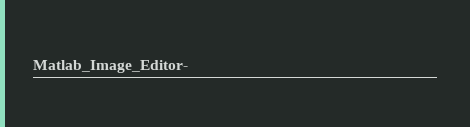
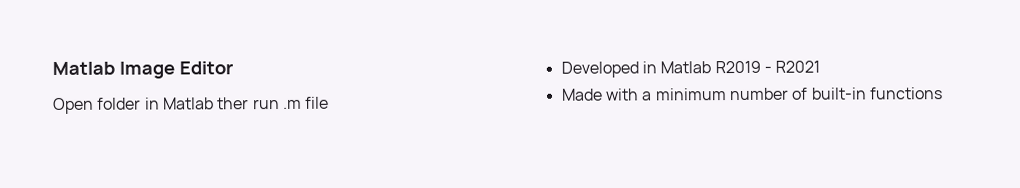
[33,60,188,73] Matlab_Image_Editor- -> [52,61,233,79] [53,96,330,114] [560,60,821,78] [560,87,943,101] Matlab Image Editor // Open folder in Matlab ther run .m file // Developed in Matlab R2019 - R2021 // Made with a minimum number of built-in functions

